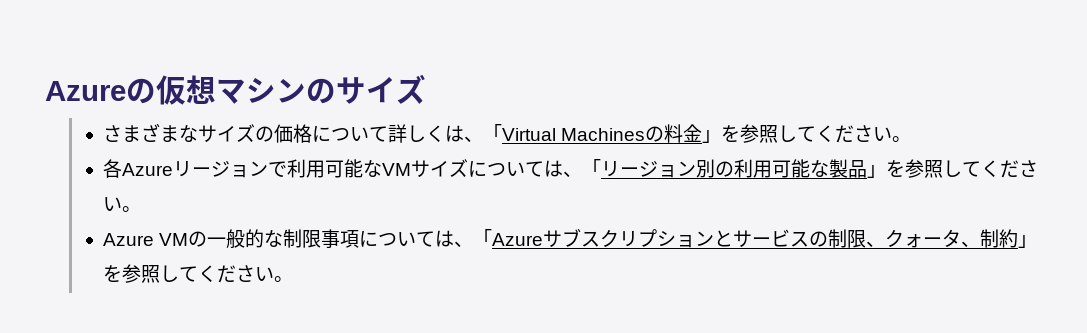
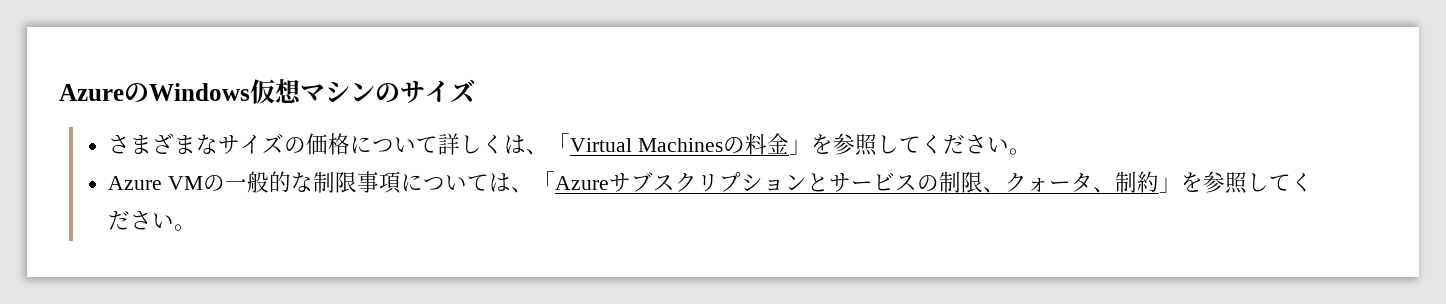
(156, 91) none -> [149,83,250,101] Windows
[102,159,1038,178] [102,197,141,212] // 各Azureリージョンで利用可能なVMサイズについては、「リージョン別の利用可能な製品」を参照してください。 -> (1031, 151) none

